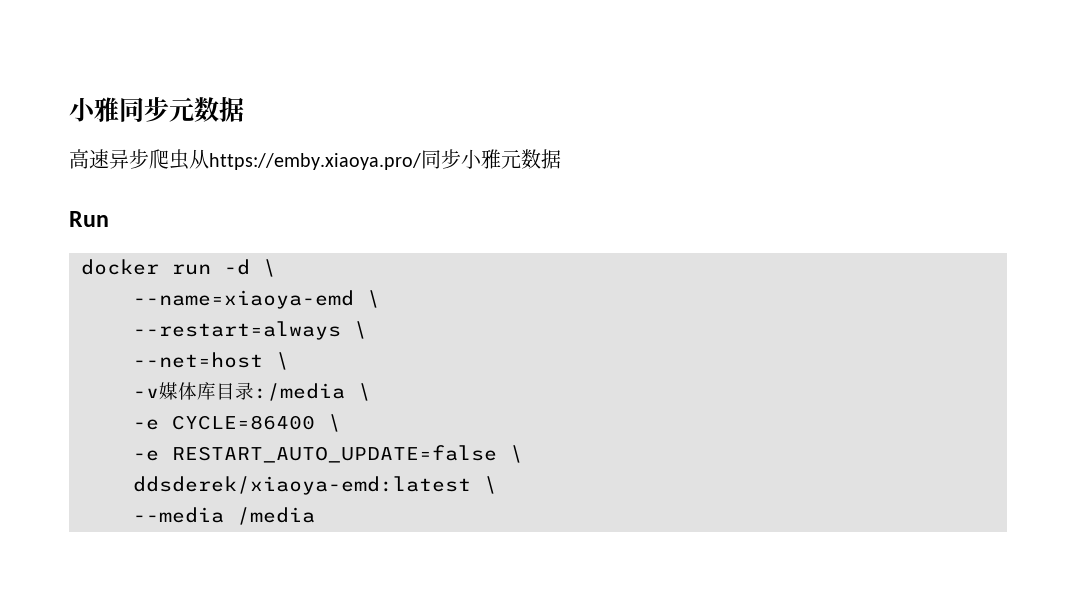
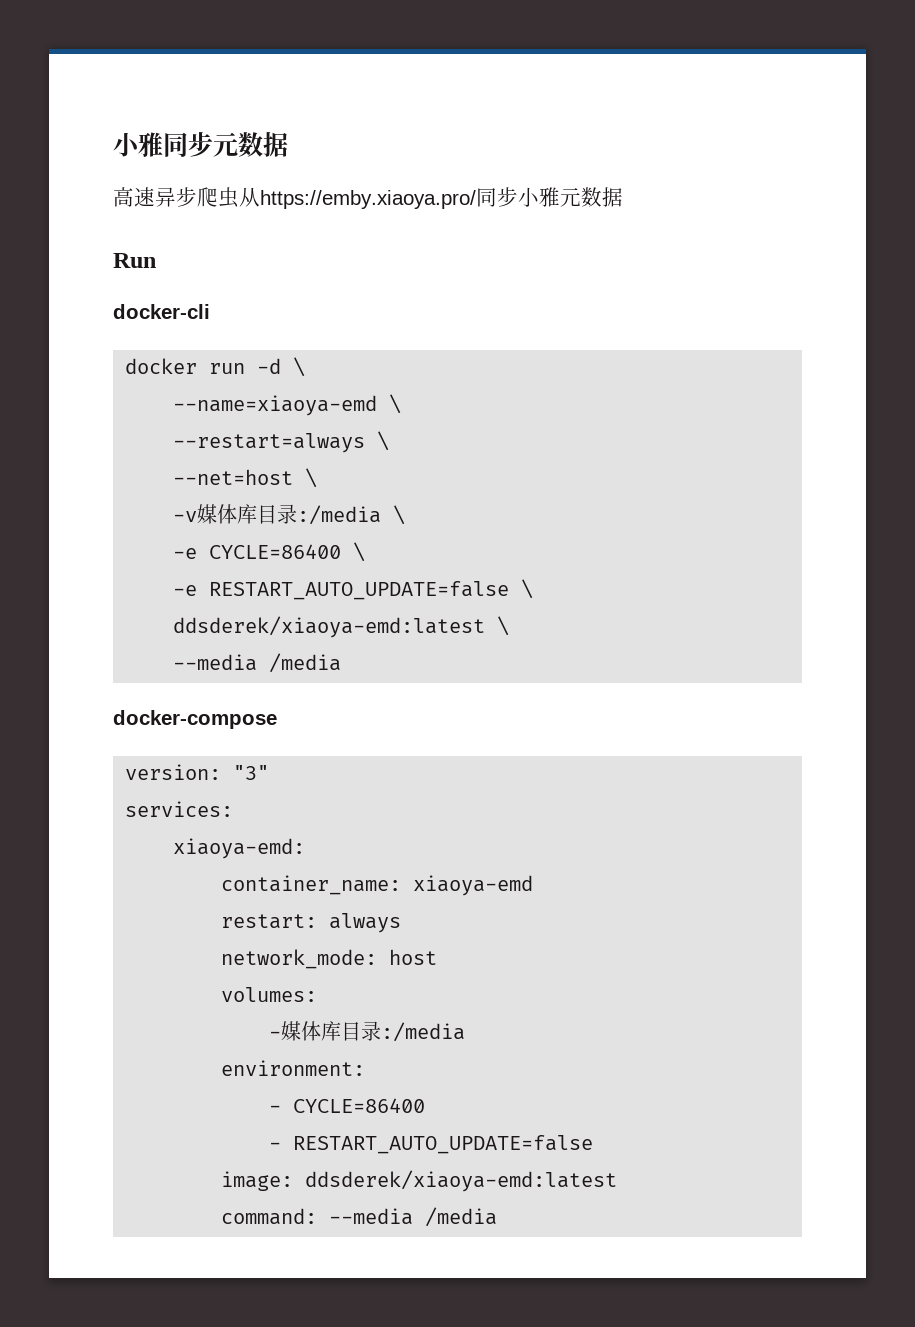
(109, 219) none -> [113,304,210,319] // docker-cli
(315, 516) none -> [113,710,277,729] [125,764,270,780] [125,801,234,817] [173,838,306,859] [221,875,534,896] [221,913,402,933] [221,949,438,969] [221,987,318,1002] [269,1021,466,1042] [221,1060,366,1076] [269,1098,426,1113] [269,1135,594,1154] [221,1170,618,1192] [221,1207,498,1227] // docker-compose // version: "3" // services: // xiaoya-emd: // container_name: xiaoya-emd // restart: always // network_mode: host // volumes: // -媒体库目录:/media // environment: // - CYCLE=86400 // - RESTART_AUTO_UPDATE=false // image: ddsderek/xiaoya-emd:latest // command: --media /media

